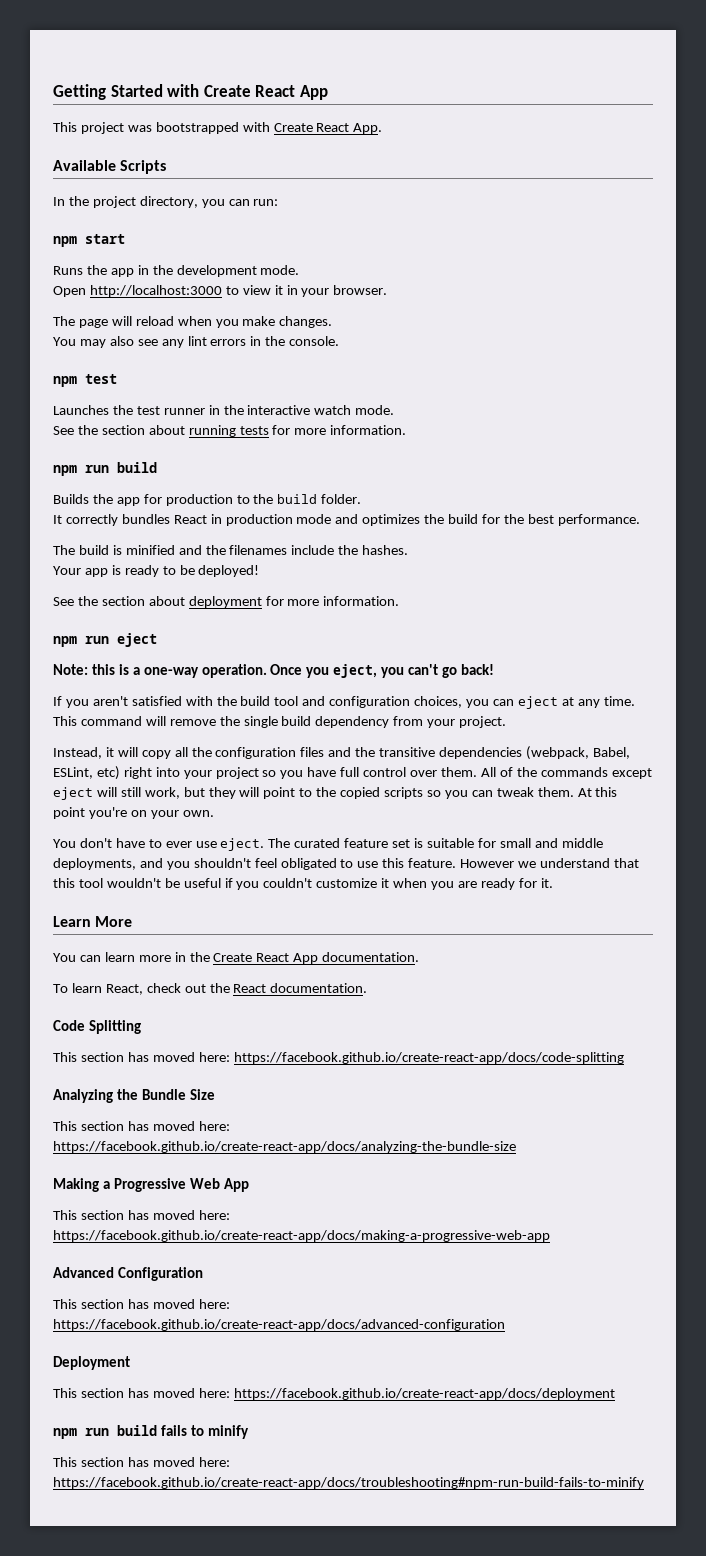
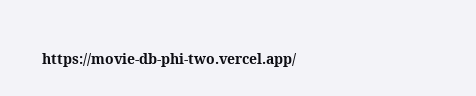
[53,84,328,100] [53,122,383,134] [53,160,167,174] [53,196,279,208] [53,234,125,247] [53,265,300,277] [53,285,388,297] [53,316,333,328] [53,336,340,348] [53,374,117,387] [53,405,395,415] [53,425,407,437] [53,462,157,476] [53,494,362,506] [53,514,640,526] [53,545,409,555] [53,565,260,577] [53,596,400,608] [53,633,157,647] [53,664,494,678] [53,696,635,709] [53,716,507,728] [53,746,630,760] [53,766,652,780] [53,787,618,800] [53,807,214,819] [53,838,603,851] [53,858,639,870] [53,878,553,890] [53,916,133,927] [53,952,420,964] [53,983,368,995] [53,1020,142,1034] [53,1052,624,1064] [53,1089,216,1103] [53,1121,230,1131] [53,1141,516,1153] [53,1178,250,1192] [53,1210,230,1220] [53,1230,550,1242] [53,1267,204,1281] [53,1299,230,1309] [53,1319,505,1331] [53,1356,130,1370] [53,1388,615,1400] [53,1425,250,1439] [53,1457,230,1467] [53,1477,644,1489] Getting Started with Create React App // This project was bootstrapped with Create React App. // Available Scripts // In the project directory, you can run: // npm start // Runs the app in the development mode. // Open http://localhost:3000 to view it in your browser. // The page will reload when you make changes. // You may also see any lint errors in the console. // npm test // Launches the test runner in the interactive watch mode. // See the section about running tests for more information. // npm run build // Builds the app for production to the build folder. // It correctly bundles React in production mode and optimizes the build for the best performance. // The build is minified and the filenames include the hashes. // Your app is ready to be deployed! // See the section about deployment for more information. // npm run eject // Note: this is a one-way operation. Once you eject, you can't go back! // If you aren't satisfied with the build tool and configuration choices, you can eject at any time. This command will remove the single build dependency from your project. // Instead, it will copy all the configuration files and the transitive dependencies (webpack, Babel, ESLint, etc) right into your project so you have full control over them. All of the commands except eject will still work, but they will point to the copied scripts so you can tweak them. At this point you're on your own. // You don't have to ever use eject. The curated feature set is suitable for small and middle deployments, and you shouldn't feel obligated to use this feature. However we understand that this tool wouldn't be useful if you couldn't customize it when you are ready for it. // Learn More // You can learn more in the Create React App documentation. // To learn React, check out the React documentation. // Code Splitting // This section has moved here: https://facebook.github.io/create-react-app/docs/code-splitting // Analyzing the Bundle Size // This section has moved here: https://facebook.github.io/create-react-app/docs/analyzing-the-bundle-size // Making a Progressive Web App // This section has moved here: https://facebook.github.io/create-react-app/docs/making-a-progressive-web-app // Advanced Configuration // This section has moved here: https://facebook.github.io/create-react-app/docs/advanced-configuration // Deployment // This section has moved here: https://facebook.github.io/create-react-app/docs/deployment // npm run build fails to minify // This section has moved here: https://facebook.github.io/create-react-app/docs/troubleshooting#npm-run-build-fails-to-minify -> [42,53,297,67] https://movie-db-phi-two.vercel.app/

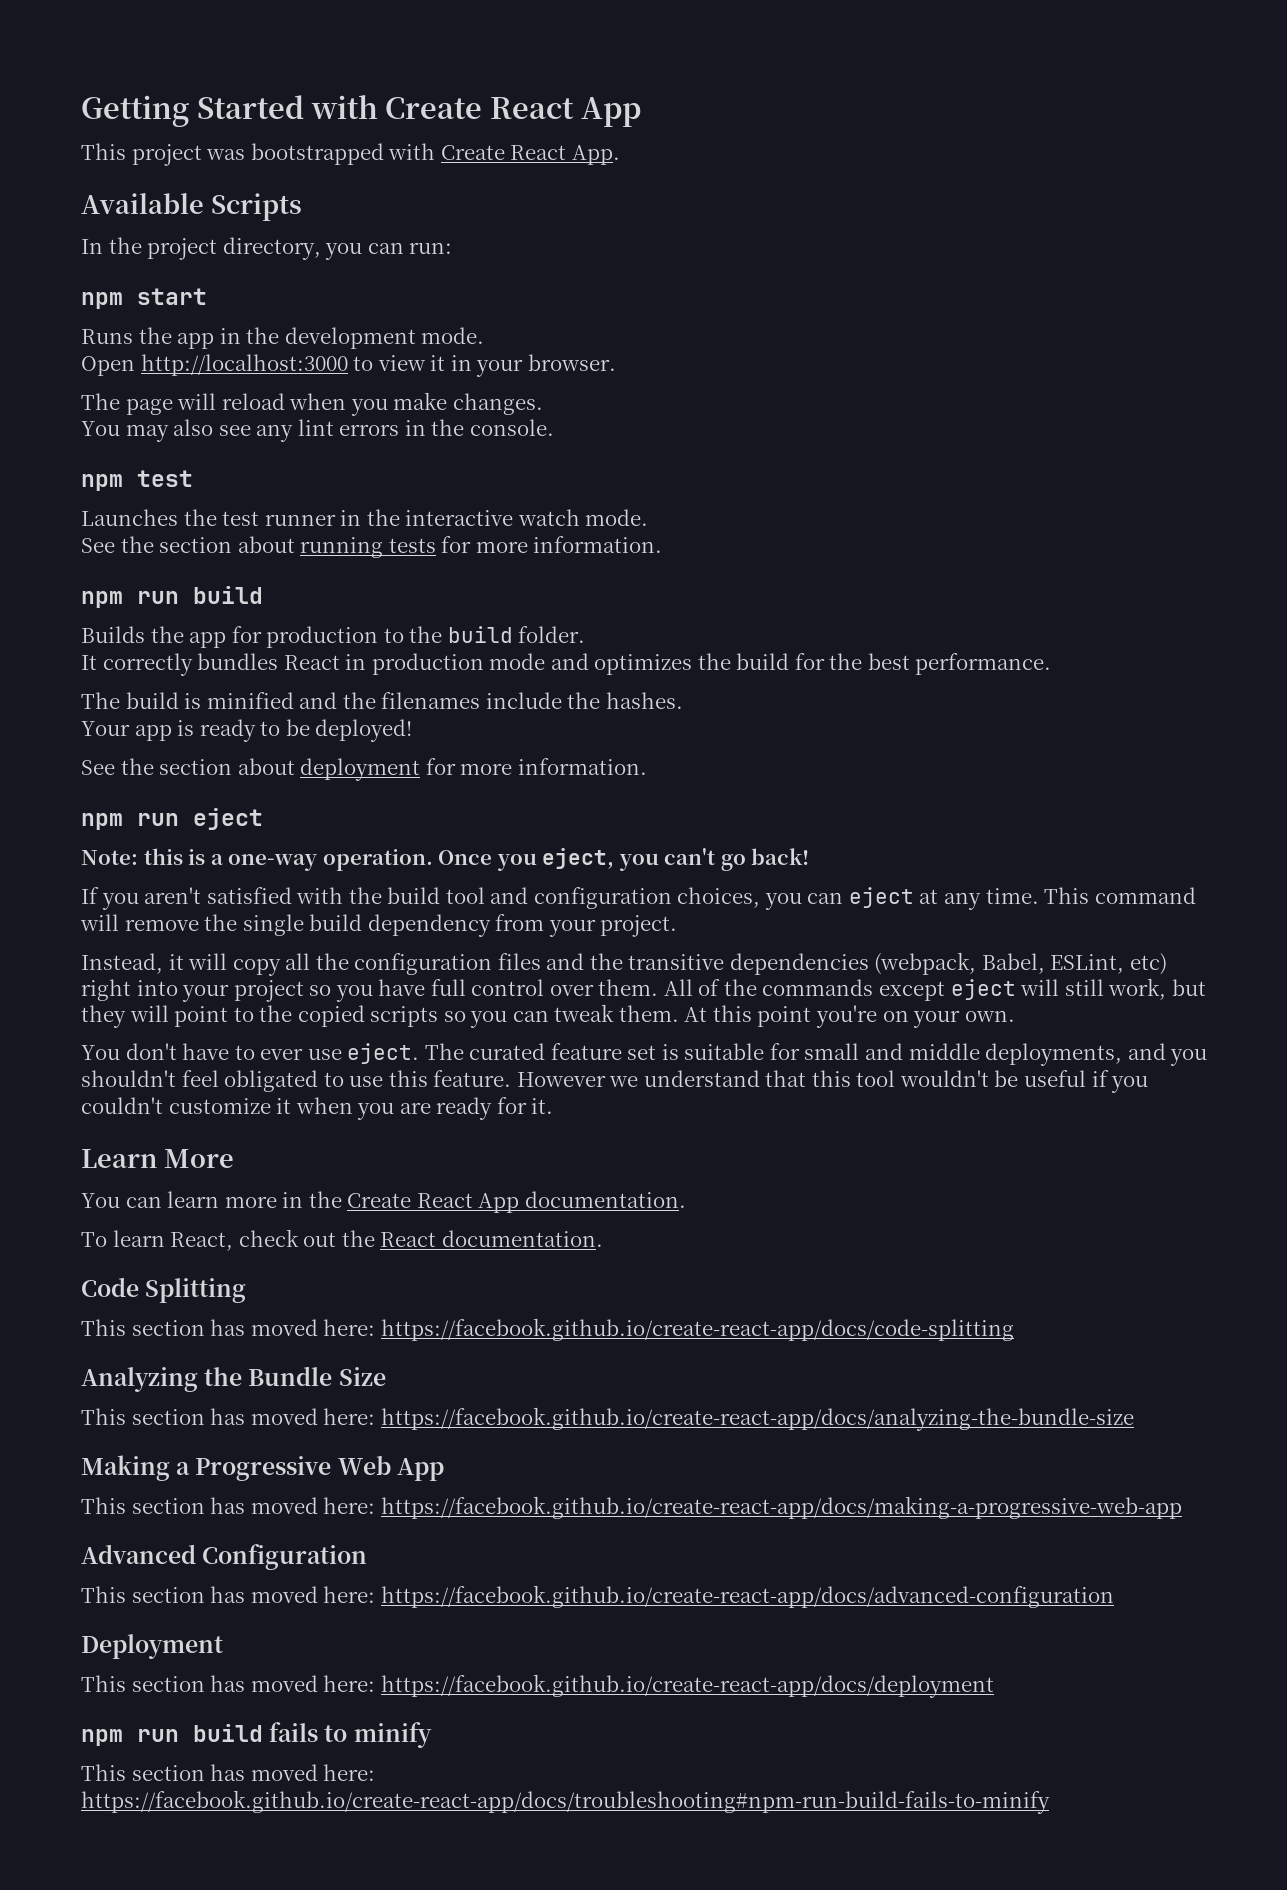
[42,53,297,67] https://movie-db-phi-two.vercel.app/ -> [81,95,642,127] [81,143,620,166] [81,193,302,221] [81,237,453,260] [81,288,207,309] [81,327,485,349] [81,354,616,377] [81,392,543,416] [81,419,554,442] [81,470,193,491] [81,509,649,526] [81,536,663,558] [81,586,263,608] [81,626,586,648] [81,653,1052,676] [81,692,683,709] [81,719,413,742] [81,758,647,781] [81,808,263,830] [81,848,810,871] [81,887,1196,910] [80,914,678,937] [81,952,1168,976] [81,978,1206,1002] [81,1004,1015,1028] [81,1043,1208,1066] [81,1070,1149,1093] [81,1097,554,1120] [81,1149,234,1168] [81,1191,686,1213] [81,1229,603,1251] [81,1277,247,1303] [81,1318,1014,1341] [81,1366,386,1392] [81,1407,1134,1431] [81,1455,444,1481] [81,1496,1182,1519] [81,1544,368,1570] [81,1585,1114,1608] [81,1634,223,1659] [81,1674,994,1698] [81,1722,432,1748] [81,1764,376,1781] [81,1790,1050,1814] Getting Started with Create React App // This project was bootstrapped with Create React App. // Available Scripts // In the project directory, you can run: // npm start // Runs the app in the development mode. // Open http://localhost:3000 to view it in your browser. // The page will reload when you make changes. // You may also see any lint errors in the console. // npm test // Launches the test runner in the interactive watch mode. // See the section about running tests for more information. // npm run build // Builds the app for production to the build folder. // It correctly bundles React in production mode and optimizes the build for the best performance. // The build is minified and the filenames include the hashes. // Your app is ready to be deployed! // See the section about deployment for more information. // npm run eject // Note: this is a one-way operation. Once you eject, you can't go back! // If you aren't satisfied with the build tool and configuration choices, you can eject at any time. This command will remove the single build dependency from your project. // Instead, it will copy all the configuration files and the transitive dependencies (webpack, Babel, ESLint, etc) right into your project so you have full control over them. All of the commands except eject will still work, but they will point to the copied scripts so you can tweak them. At this point you're on your own. // You don't have to ever use eject. The curated feature set is suitable for small and middle deployments, and you shouldn't feel obligated to use this feature. However we understand that this tool wouldn't be useful if you couldn't customize it when you are ready for it. // Learn More // You can learn more in the Create React App documentation. // To learn React, check out the React documentation. // Code Splitting // This section has moved here: https://facebook.github.io/create-react-app/docs/code-splitting // Analyzing the Bundle Size // This section has moved here: https://facebook.github.io/create-react-app/docs/analyzing-the-bundle-size // Making a Progressive Web App // This section has moved here: https://facebook.github.io/create-react-app/docs/making-a-progressive-web-app // Advanced Configuration // This section has moved here: https://facebook.github.io/create-react-app/docs/advanced-configuration // Deployment // This section has moved here: https://facebook.github.io/create-react-app/docs/deployment // npm run build fails to minify // This section has moved here: https://facebook.github.io/create-react-app/docs/troubleshooting#npm-run-build-fails-to-minify

